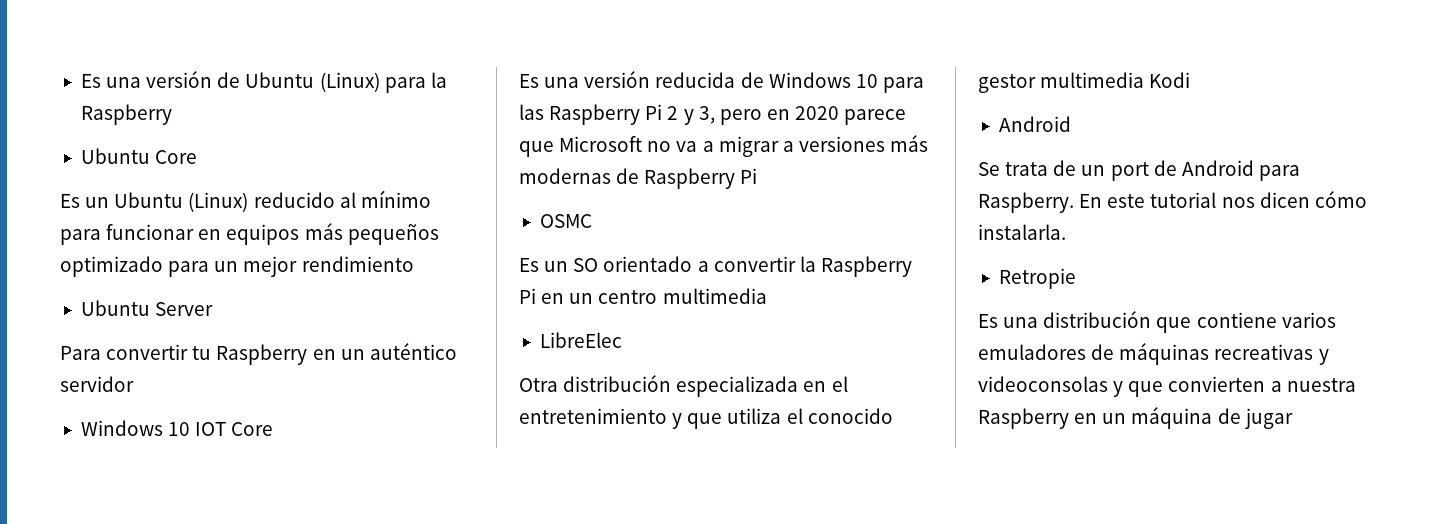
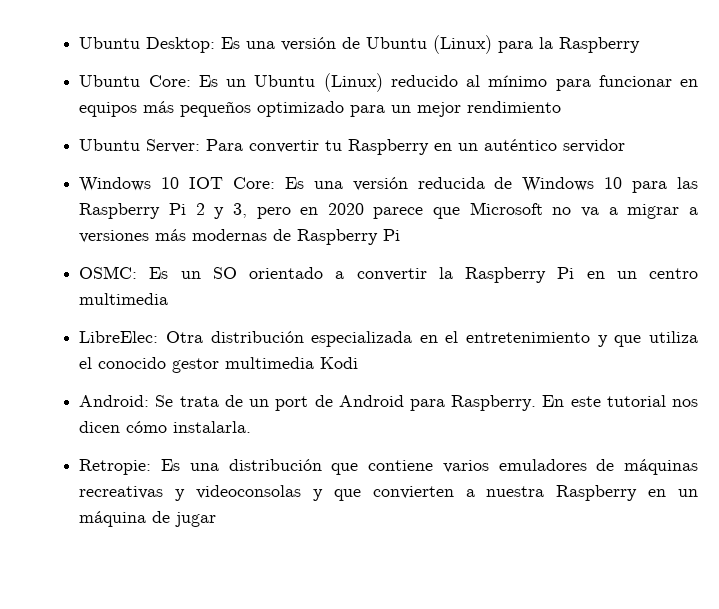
(80, 81) none -> [79,37,216,53] Ubuntu Desktop:
[155,150,198,164] Core // -> [148,75,191,87] Core:
[155,302,214,316] Server // -> [146,139,201,153] Server:
[231,422,274,436] Core // -> [232,177,275,189] Core:
[539,214,592,228] OSMC // -> [79,266,138,279] OSMC:
[539,332,622,348] LibreElec // -> [79,331,159,343] LibreElec:
[998,116,1071,132] Android // -> [79,395,150,407] Android:
[998,268,1076,289] Retropie // -> [79,459,152,475] Retropie:

